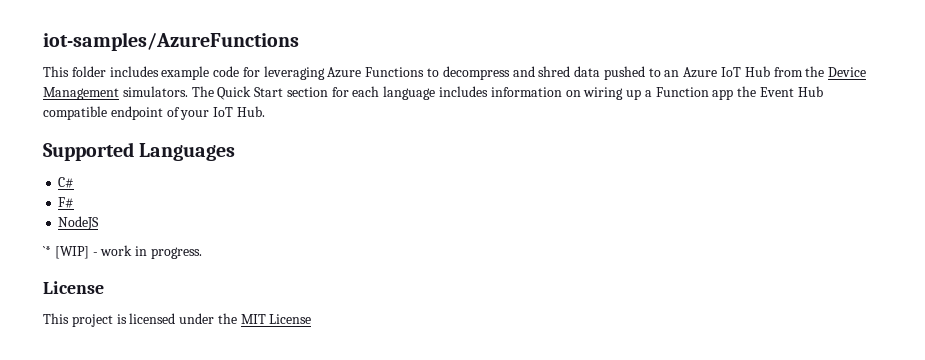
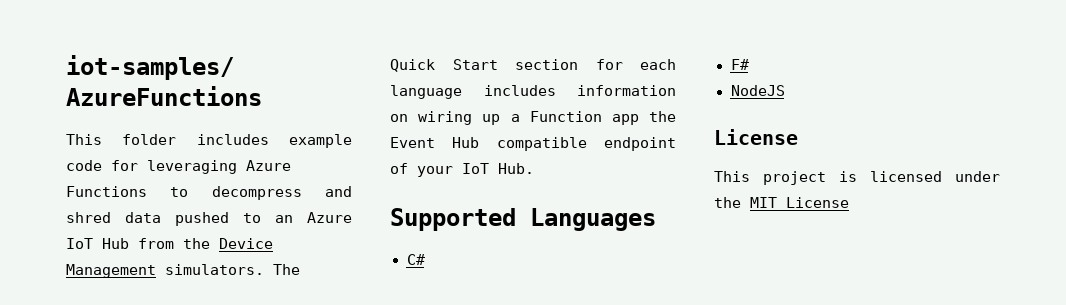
[43,245,202,259] // `* [WIP] - work in progress. -> (785, 90) none

